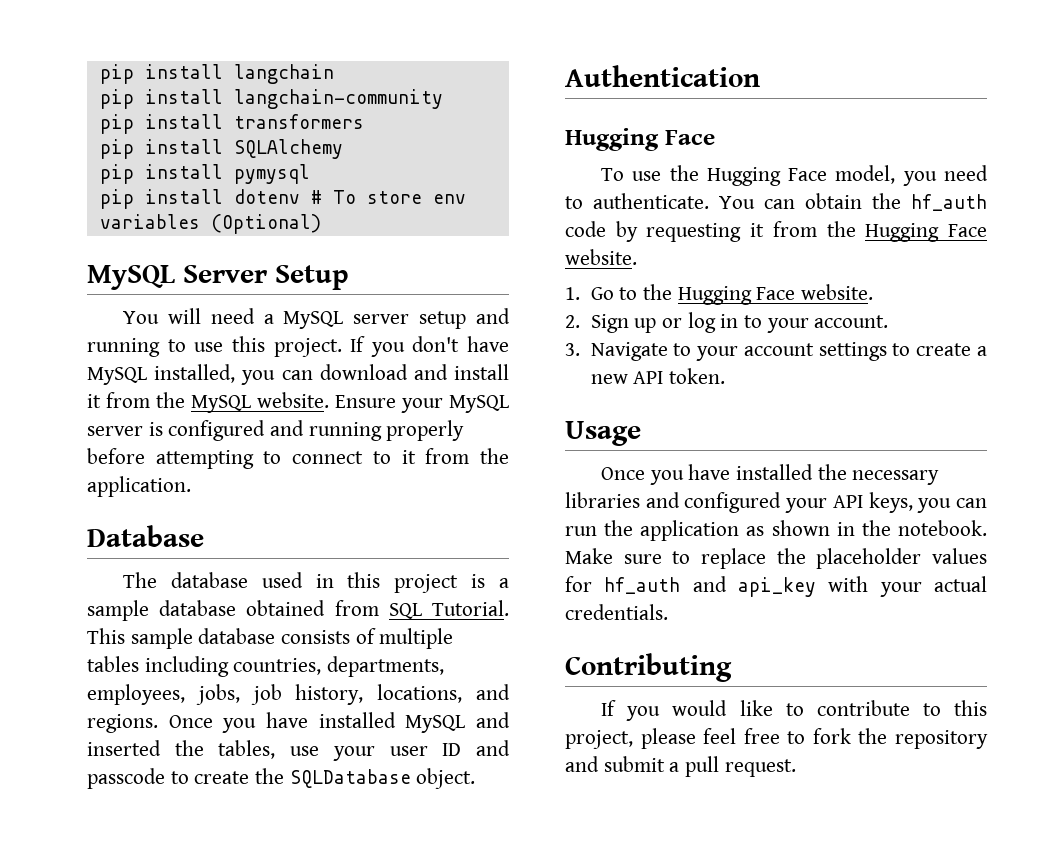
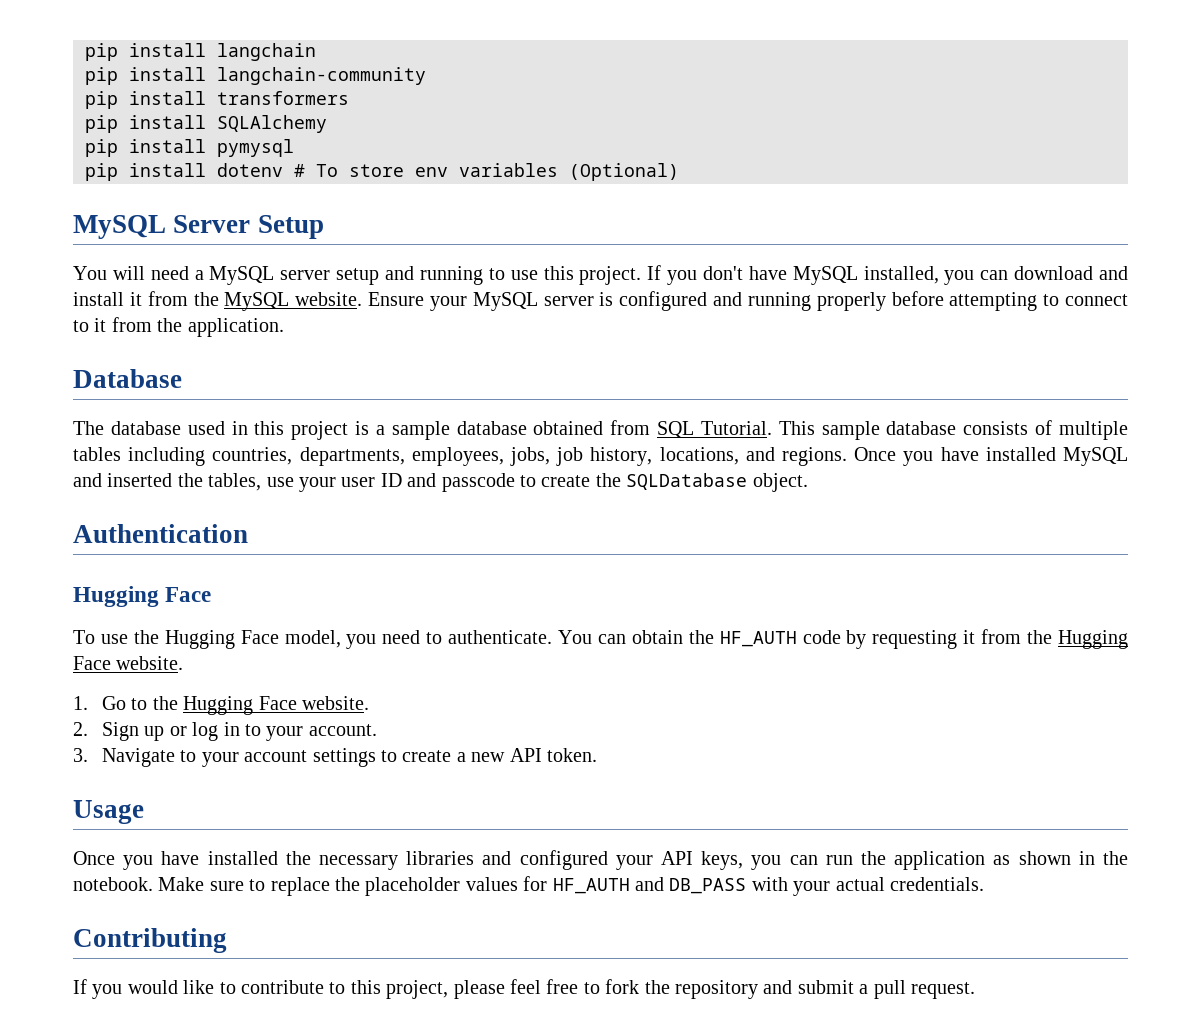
[911,194,987,211] hf_auth -> [719,631,797,647] HF_AUTH
[604,576,816,597] hf_auth and api_key -> [552,877,747,894] HF_AUTH and DB_PASS

